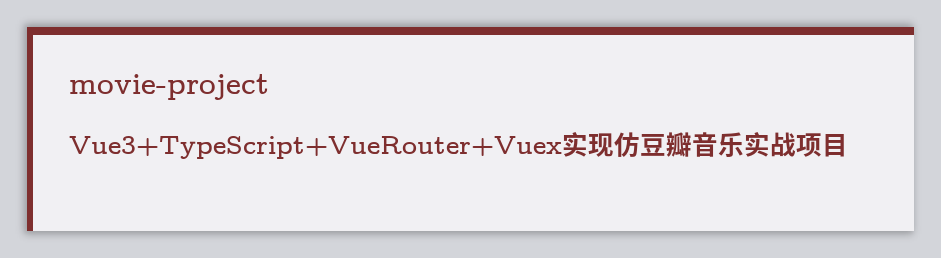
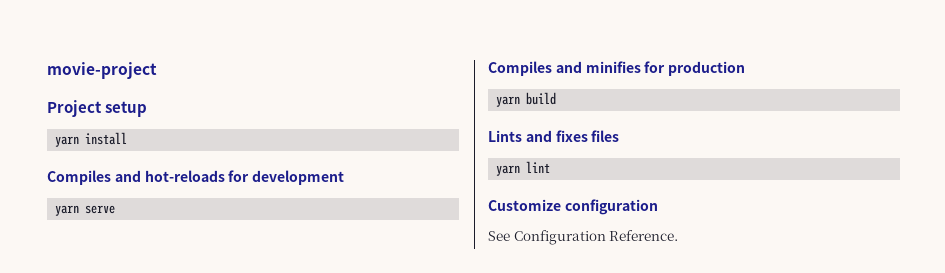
[69,132,848,159] Vue3+TypeScript+VueRouter+Vuex实现仿豆瓣音乐实战项目 -> [47,100,148,117] [55,132,128,147] [47,170,345,185] [55,205,116,216] [488,61,746,76] [496,92,557,107] [488,130,620,142] [496,161,551,176] [488,199,658,215] [488,230,679,245] Project setup // yarn install // Compiles and hot-reloads for development // yarn serve // Compiles and minifies for production // yarn build // Lints and fixes files // yarn lint // Customize configuration // See Configuration Reference.

